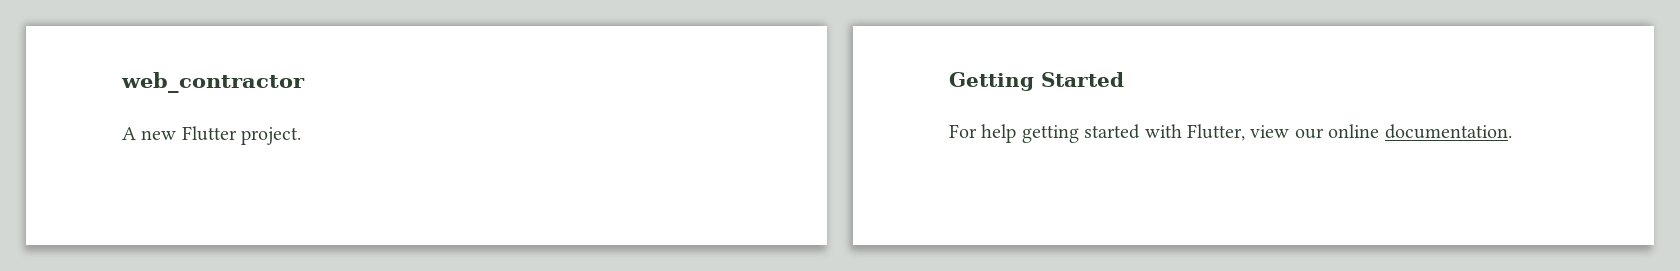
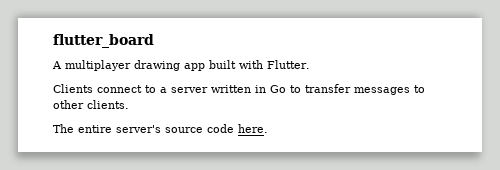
[121,72,305,93] web_contractor -> [53,34,154,48] flutter_board
[141,126,302,145] [949,72,1124,91] [949,124,1512,143] new Flutter project. // Getting Started // For help getting started with Flutter, view our online documentation. -> [65,60,310,71] [53,84,425,95] [53,100,129,109] [53,124,268,133] multiplayer drawing app built with Flutter. // Clients connect to a server written in Go to transfer messages to other clients. // The entire server's source code here.

